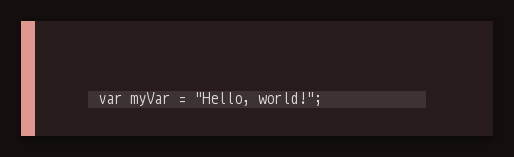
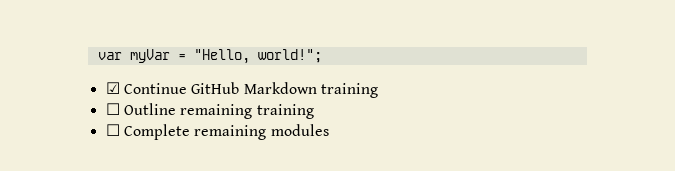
(322, 99) none -> [105,82,378,98] [105,103,314,119] [105,124,329,140] // ☑ Continue GitHub Markdown training // ☐ Outline remaining training // ☐ Complete remaining modules

